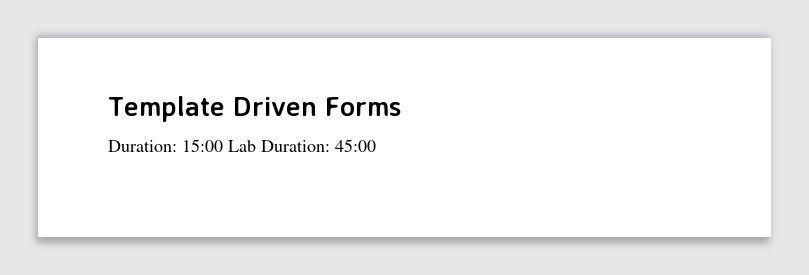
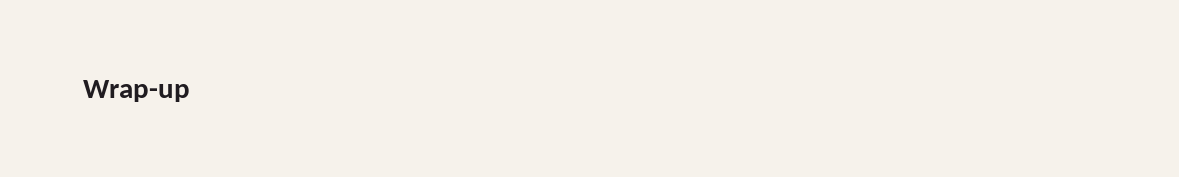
[108,96,401,122] [108,139,376,152] Template Driven Forms // Duration: 15:00 Lab Duration: 45:00 -> [83,80,190,102] Wrap-up

